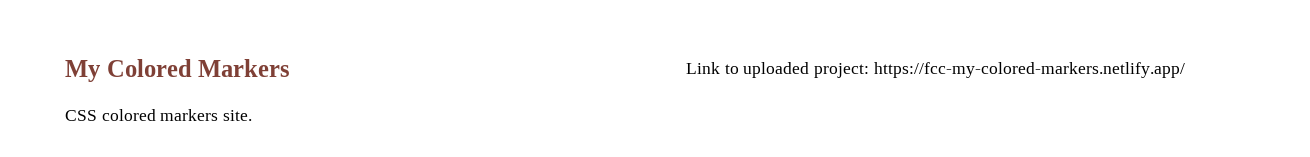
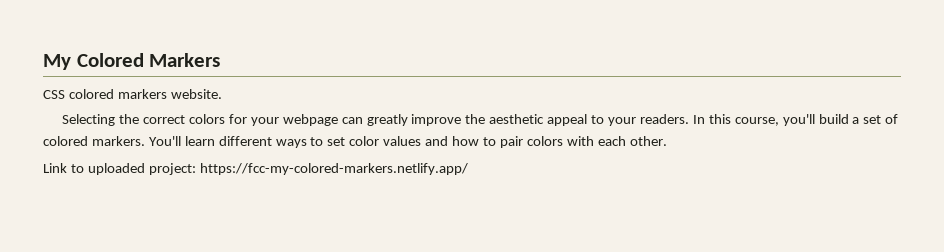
[223,110,253,121] site. -> [170,89,222,99] [62,114,899,126] [43,136,667,148] website. // Selecting the correct colors for your webpage can greatly improve the aesthetic appeal to your readers. In this course, you'll build a set of colored markers. You'll learn different ways to set color values and how to pair colors with each other.

